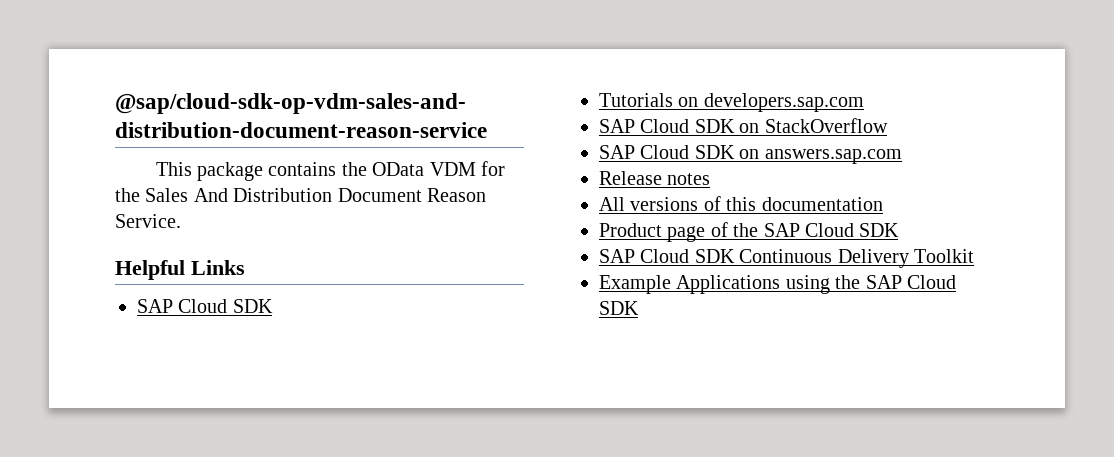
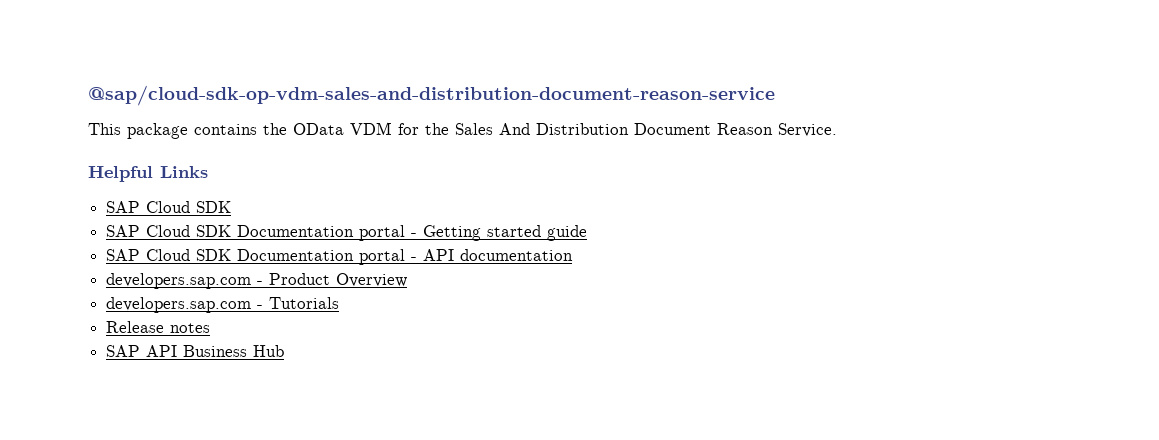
[599,93,864,112] [599,118,888,133] [599,145,902,164] [599,171,711,185] [599,196,883,211] [599,222,900,242] [599,249,974,268] [599,275,956,294] [599,301,639,315] Tutorials on developers.sap.com // SAP Cloud SDK on StackOverflow // SAP Cloud SDK on answers.sap.com // Release notes // All versions of this documentation // Product page of the SAP Cloud SDK // SAP Cloud SDK Continuous Delivery Toolkit // Example Applications using the SAP Cloud SDK -> [106,225,588,241] [106,249,574,265] [106,273,408,289] [106,297,340,313] [106,321,211,333] [106,345,285,357] SAP Cloud SDK Documentation portal - Getting started guide // SAP Cloud SDK Documentation portal - API documentation // developers.sap.com - Product Overview // developers.sap.com - Tutorials // Release notes // SAP API Business Hub

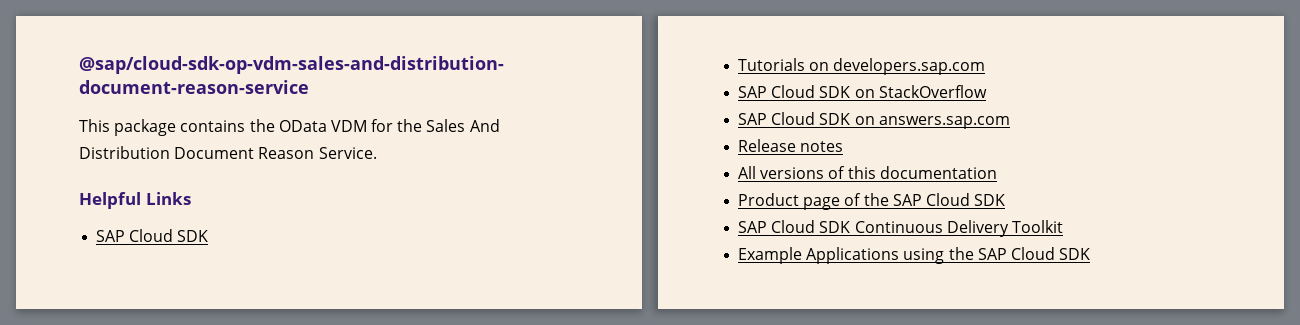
[106,225,588,241] [106,249,574,265] [106,273,408,289] [106,297,340,313] [106,321,211,333] [106,345,285,357] SAP Cloud SDK Documentation portal - Getting started guide // SAP Cloud SDK Documentation portal - API documentation // developers.sap.com - Product Overview // developers.sap.com - Tutorials // Release notes // SAP API Business Hub -> [738,58,986,75] [738,85,987,98] [738,112,1010,129] [738,139,844,152] [738,166,997,179] [738,193,1006,210] [738,220,1063,237] [738,247,1091,264] Tutorials on developers.sap.com // SAP Cloud SDK on StackOverflow // SAP Cloud SDK on answers.sap.com // Release notes // All versions of this documentation // Product page of the SAP Cloud SDK // SAP Cloud SDK Continuous Delivery Toolkit // Example Applications using the SAP Cloud SDK

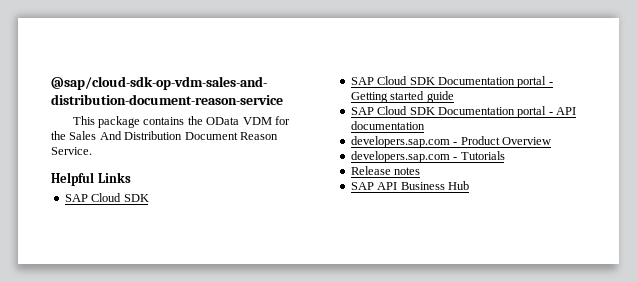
[738,58,986,75] [738,85,987,98] [738,112,1010,129] [738,139,844,152] [738,166,997,179] [738,193,1006,210] [738,220,1063,237] [738,247,1091,264] Tutorials on developers.sap.com // SAP Cloud SDK on StackOverflow // SAP Cloud SDK on answers.sap.com // Release notes // All versions of this documentation // Product page of the SAP Cloud SDK // SAP Cloud SDK Continuous Delivery Toolkit // Example Applications using the SAP Cloud SDK -> [350,76,553,88] [350,91,454,103] [350,106,576,118] [350,121,425,130] [350,136,551,148] [350,151,505,163] [350,166,421,175] [350,181,469,190] SAP Cloud SDK Documentation portal - Getting started guide // SAP Cloud SDK Documentation portal - API documentation // developers.sap.com - Product Overview // developers.sap.com - Tutorials // Release notes // SAP API Business Hub

